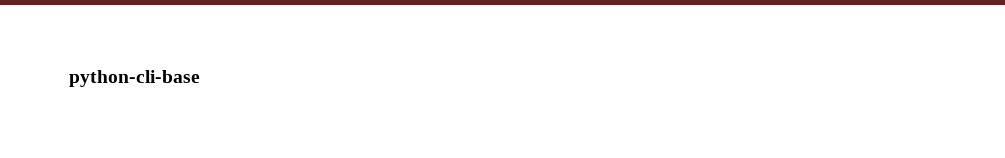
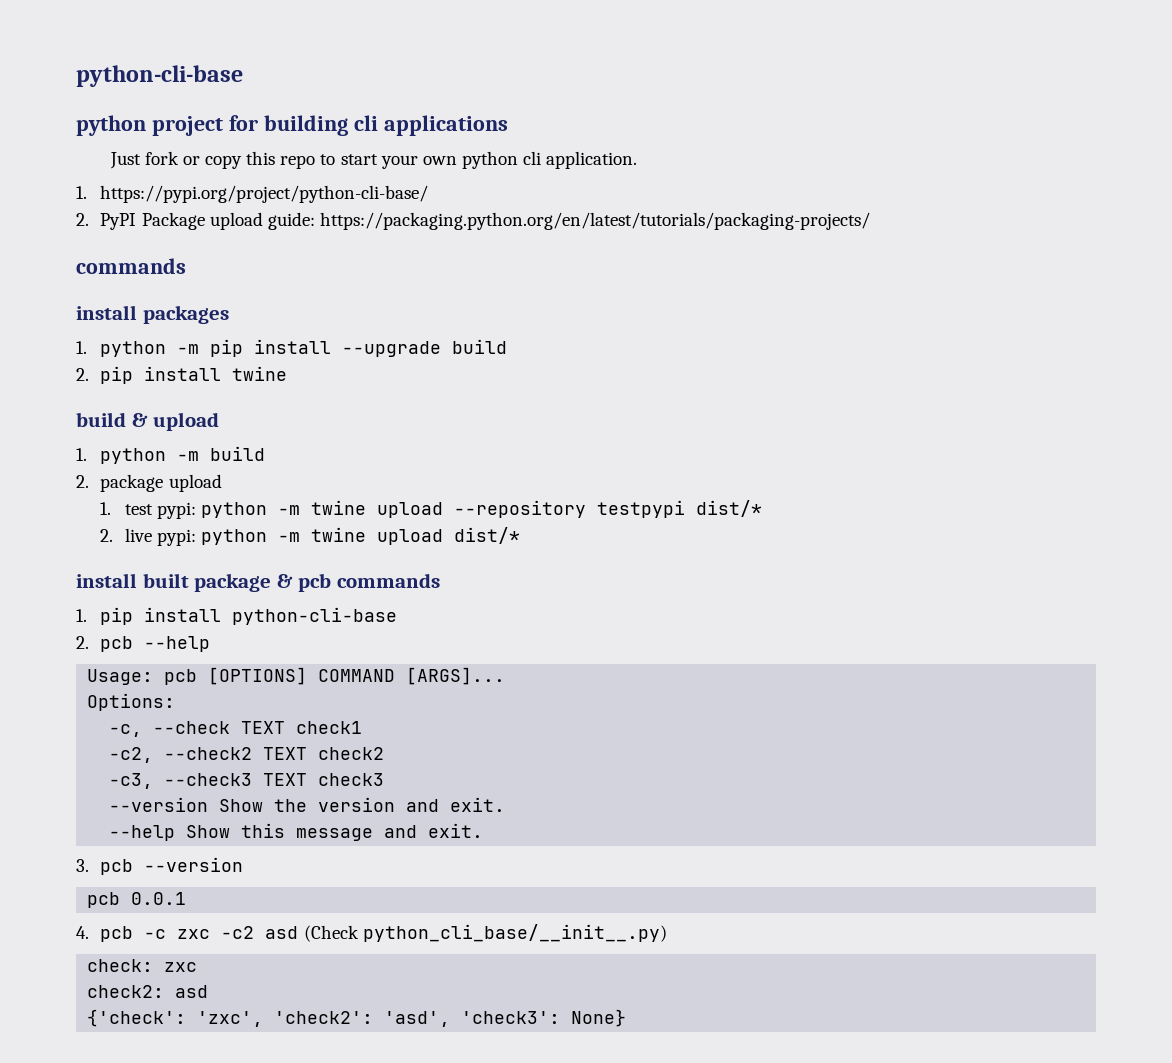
[69,70,200,87] python-cli-base -> [76,65,243,87] [76,115,508,136] [109,151,638,169] [76,185,429,203] [76,212,870,230] [76,258,186,274] [76,305,229,324] [76,339,508,357] [76,366,288,384] [76,412,220,431] [76,446,266,464] [76,474,222,492] [100,500,763,519] [100,527,521,546] [76,573,440,592] [76,607,398,625] [76,636,211,652] [87,667,506,685] [87,693,176,711] [109,721,363,737] [109,747,385,763] [109,773,385,789] [109,797,506,812] [109,823,484,841] [76,857,244,875] [87,892,187,908] [76,924,667,942] [87,959,198,972] [87,985,209,998] [87,1009,627,1027] python-cli-base // python project for building cli applications // Just fork or copy this repo to start your own python cli application. // 1. https://pypi.org/project/python-cli-base/ // 2. PyPI Package upload guide: https://packaging.python.org/en/latest/tutorials/packaging-projects/ // commands // install packages // 1. python -m pip install --upgrade build // 2. pip install twine // build & upload // 1. python -m build // 2. package upload // 1. test pypi: python -m twine upload --repository testpypi dist/* // 2. live pypi: python -m twine upload dist/* // install built package & pcb commands // 1. pip install python-cli-base // 2. pcb --help // Usage: pcb [OPTIONS] COMMAND [ARGS]... // Options: // -c, --check TEXT check1 // -c2, --check2 TEXT check2 // -c3, --check3 TEXT check3 // --version Show the version and exit. // --help Show this message and exit. // 3. pcb --version // pcb 0.0.1 // 4. pcb -c zxc -c2 asd (Check python_cli_base/__init__.py) // check: zxc // check2: asd // {'check': 'zxc', 'check2': 'asd', 'check3': None}

